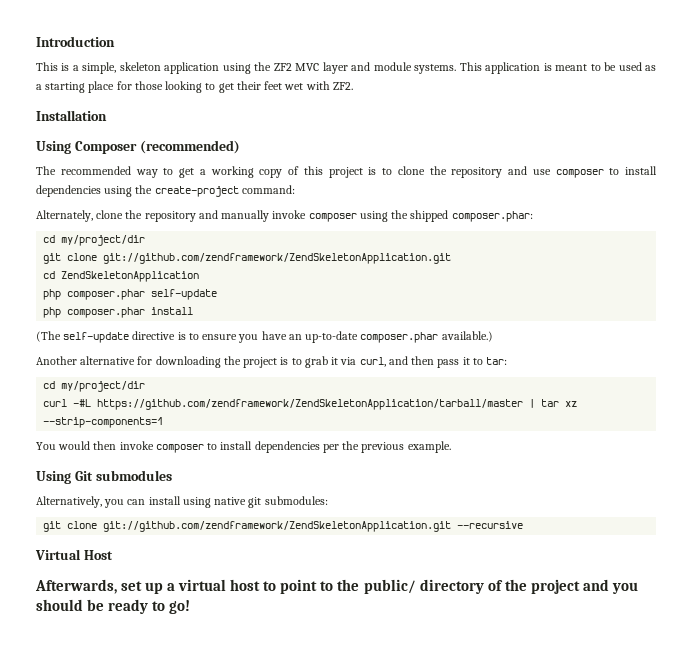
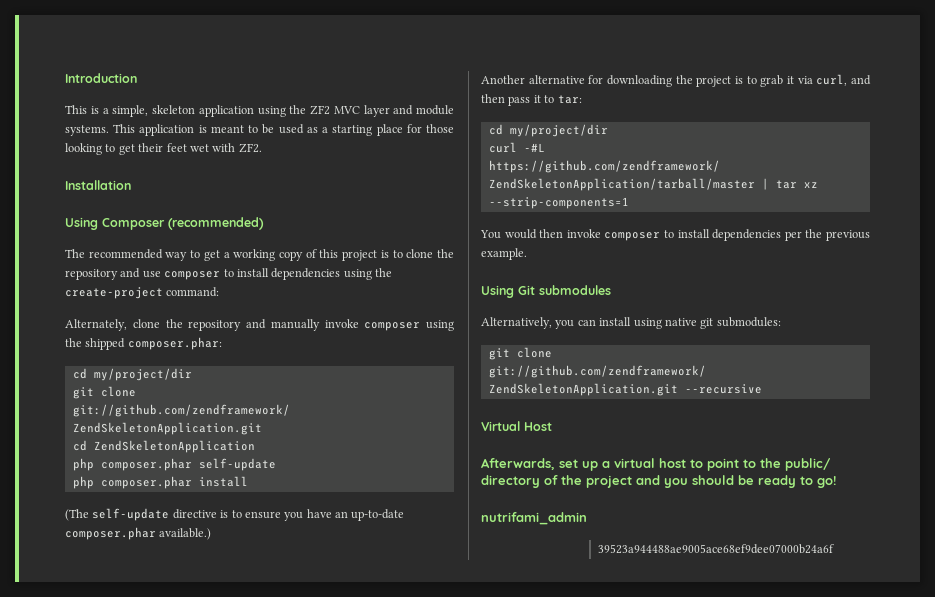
(191, 607) none -> [481,512,587,525] [597,544,834,554] // nutrifami_admin // 39523a944488ae9005ace68ef9dee07000b24a6f

